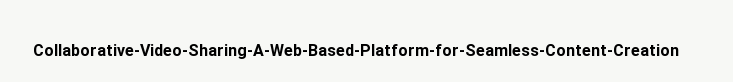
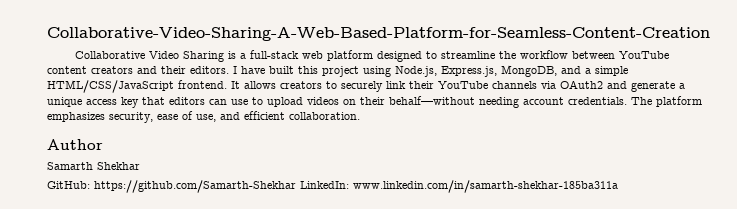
(679, 51) none -> [75,50,670,62] [47,65,628,77] [47,80,685,93] [47,96,702,108] [47,111,360,123] [47,139,103,150] [47,162,140,170] [47,180,618,193] // Collaborative Video Sharing is a full-stack web platform designed to streamline the workflow between YouTube content creators and their editors. I have built this project using Node.js, Express.js, MongoDB, and a simple HTML/CSS/JavaScript frontend. It allows creators to securely link their YouTube channels via OAuth2 and generate a unique access key that editors can use to upload videos on their behalf—without needing account credentials. The platform emphasizes security, ease of use, and efficient collaboration. // Author // Samarth Shekhar // GitHub: https://github.com/Samarth-Shekhar LinkedIn: www.linkedin.com/in/samarth-shekhar-185ba311a

